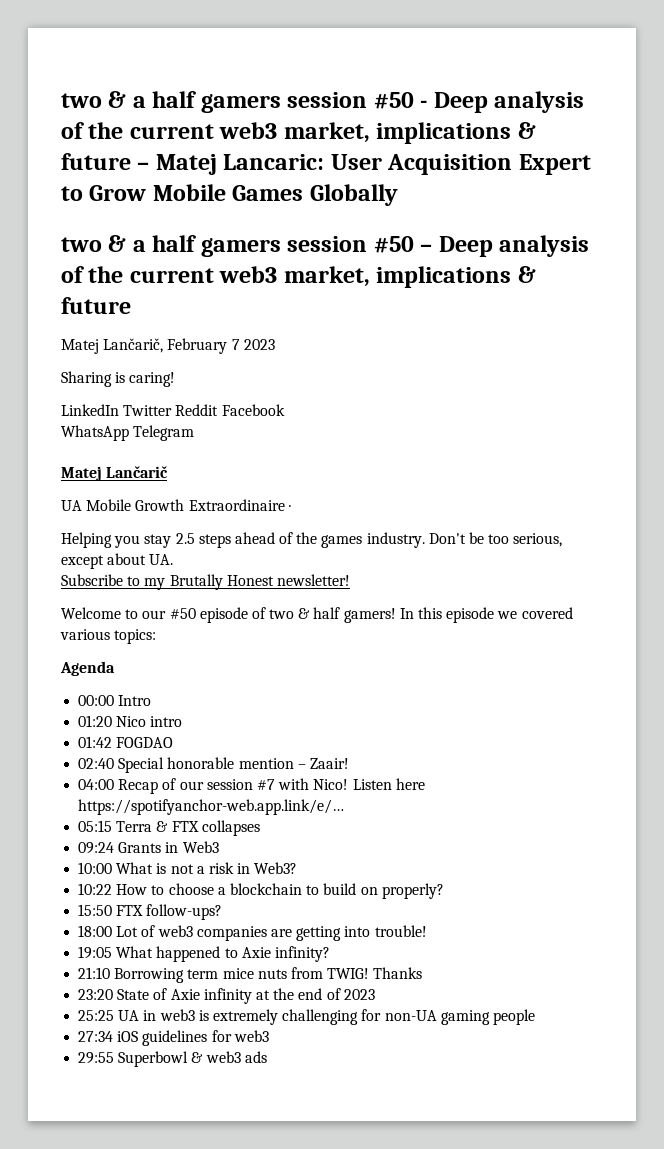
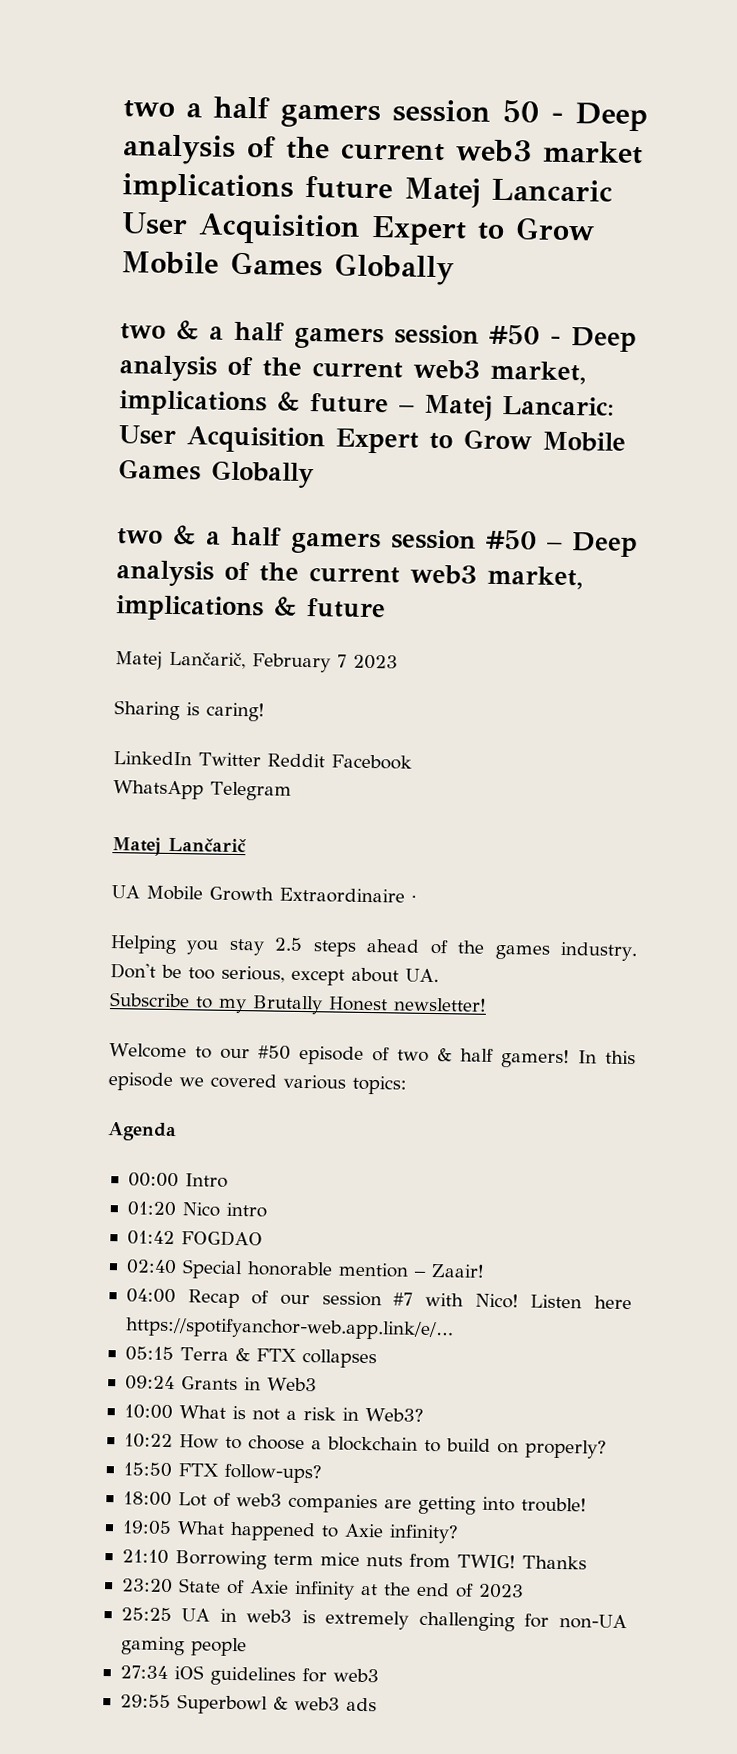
[61,93,102,108] two -> [123,96,648,132] [122,134,643,165] [122,173,613,208] [121,212,595,246] [121,251,454,286] [120,323,166,340] two a half gamers session 50 - Deep analysis of the current web3 market implications future Matej Lancaric User Acquisition Expert to Grow Mobile Games Globally // two

